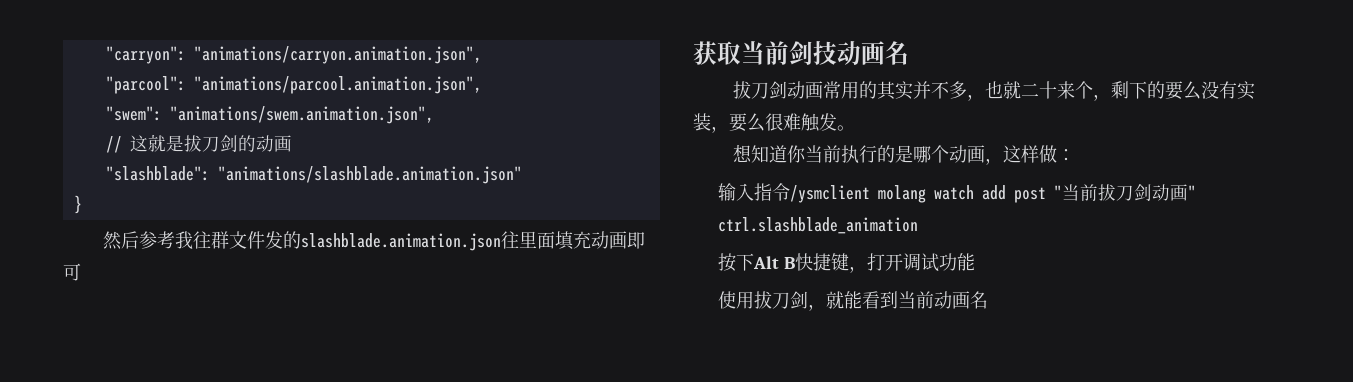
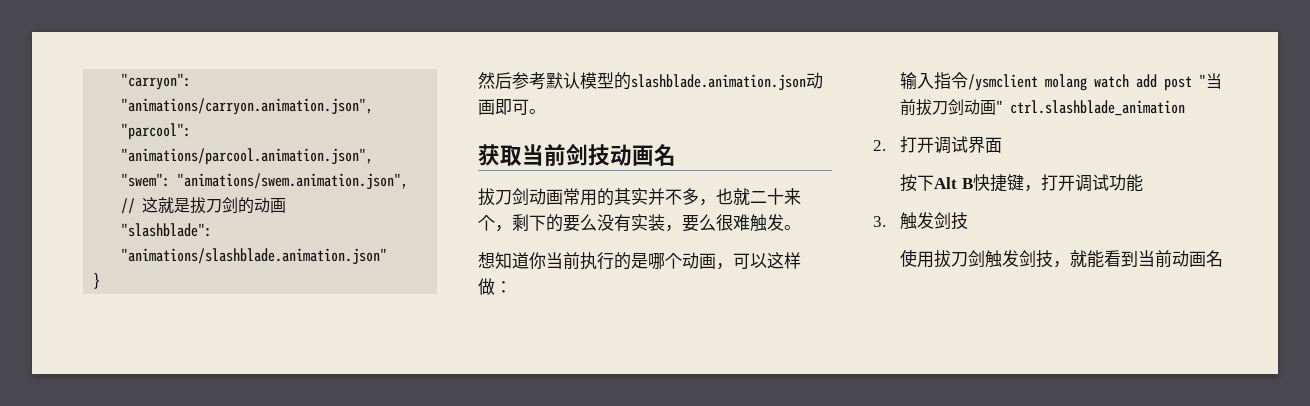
[174,231,591,251] 我往群文件发的slashblade.animation.json往里面填充 -> [546,72,806,91] 默认模型的slashblade.animation.json
(81, 272) none -> [529,109,546,114] 。
(1003, 161) none -> [733,253,767,269] 可以
(919, 225) none -> [873,136,1003,154] // 2.打开调试界面
(975, 262) none -> [873,212,969,230] // 3.触发剑技
(809, 300) none -> [985,250,1054,268] 触发剑技

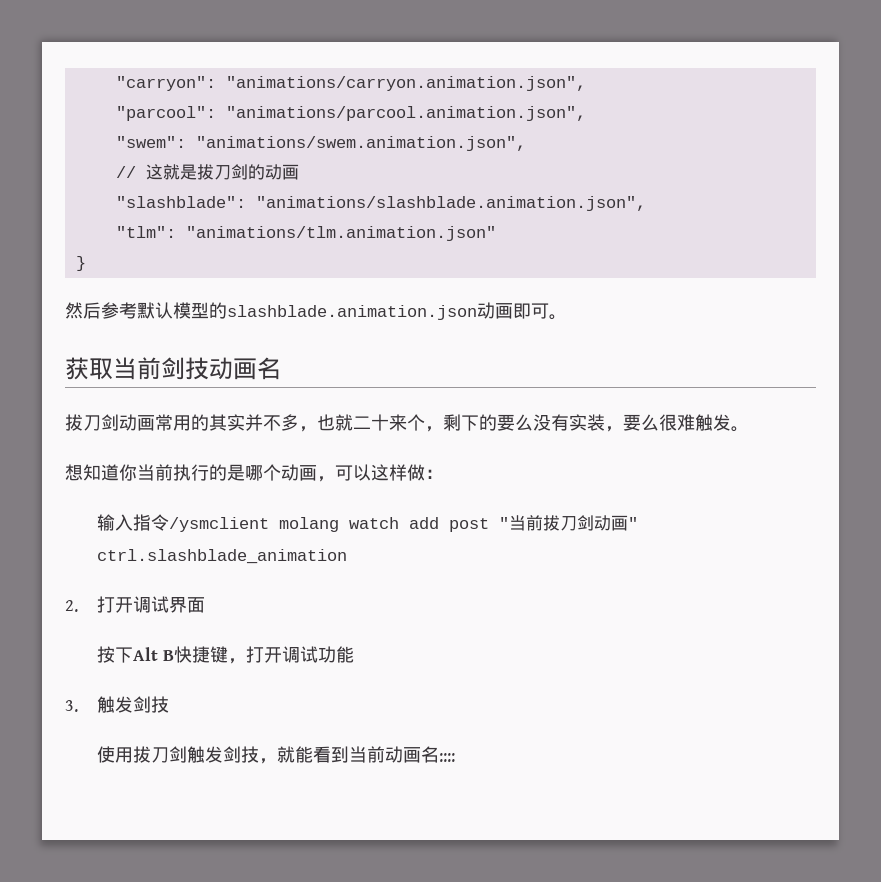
[121,248,388,265] "animations/slashblade.animation.json" -> [255,196,646,211] [115,226,496,241] "animations/slashblade.animation.json", // "tlm": "animations/tlm.animation.json"
(1224, 258) none -> [439,753,456,762] ::::

